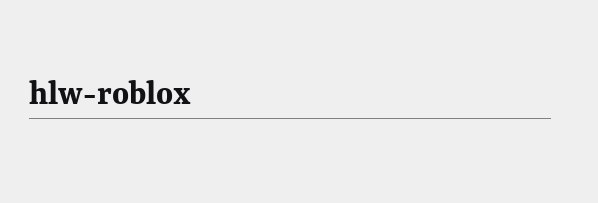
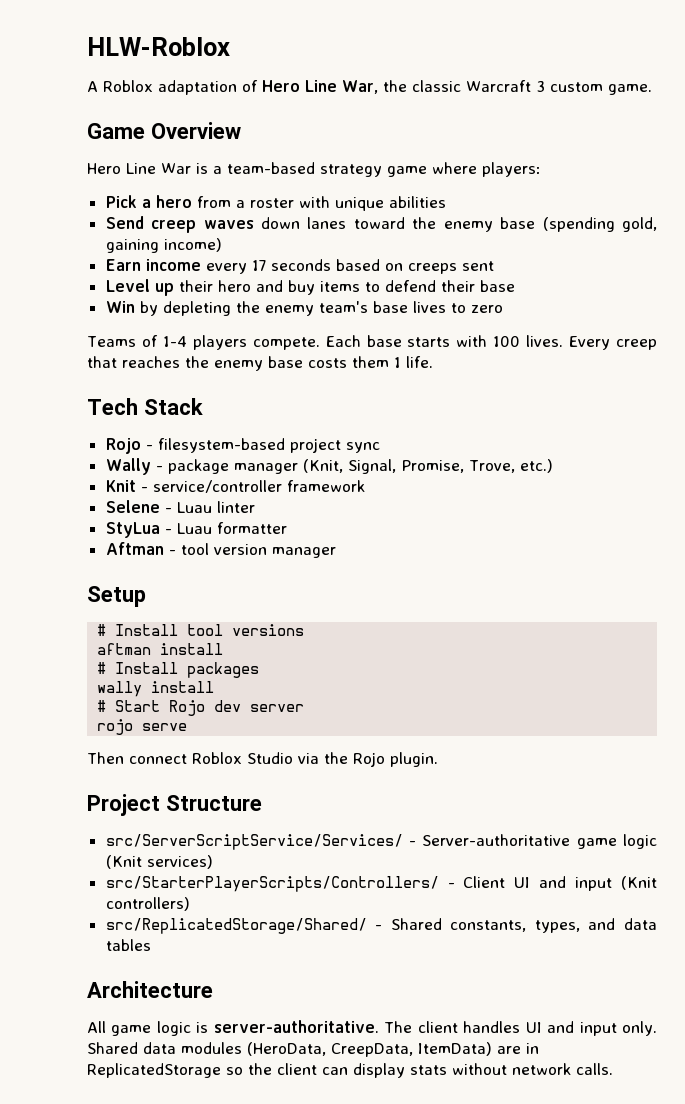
[29,80,191,104] hlw-roblox -> [87,37,230,56] [87,80,652,95] [87,122,241,139] [87,162,541,177] [105,195,446,211] [105,216,657,233] [105,238,222,253] [105,259,494,274] [105,279,515,296] [105,301,503,316] [87,335,657,350] [87,356,433,371] [87,398,203,415] [105,438,380,454] [105,458,553,475] [105,480,365,493] [105,500,255,513] [105,522,287,538] [105,542,336,558] [87,586,146,607] [97,624,305,636] [97,643,224,655] [97,662,260,678] [97,681,215,697] [97,700,305,716] [97,719,188,735] [87,752,438,767] [87,794,262,816] [105,834,657,850] [105,855,213,869] [105,876,657,892] [105,897,190,911] [105,918,657,934] [105,939,151,951] [87,981,213,998] [87,1020,657,1036] [87,1042,539,1057] [87,1063,613,1078] HLW-Roblox // A Roblox adaptation of Hero Line War, the classic Warcraft 3 custom game. // Game Overview // Hero Line War is a team-based strategy game where players: // Pick a hero from a roster with unique abilities // Send creep waves down lanes toward the enemy base (spending gold, gaining income) // Earn income every 17 seconds based on creeps sent // Level up their hero and buy items to defend their base // Win by depleting the enemy team's base lives to zero // Teams of 1-4 players compete. Each base starts with 100 lives. Every creep that reaches the enemy base costs them 1 life. // Tech Stack // Rojo - filesystem-based project sync // Wally - package manager (Knit, Signal, Promise, Trove, etc.) // Knit - service/controller framework // Selene - Luau linter // StyLua - Luau formatter // Aftman - tool version manager // Setup // # Install tool versions // aftman install // # Install packages // wally install // # Start Rojo dev server // rojo serve // Then connect Roblox Studio via the Rojo plugin. // Project Structure // src/ServerScriptService/Services/ - Server-authoritative game logic (Knit services) // src/StarterPlayerScripts/Controllers/ - Client UI and input (Knit controllers) // src/ReplicatedStorage/Shared/ - Shared constants, types, and data tables // Architecture // All game logic is server-authoritative. The client handles UI and input only. Shared data modules (HeroData, CreepData, ItemData) are in ReplicatedStorage so the client can display stats without network calls.

